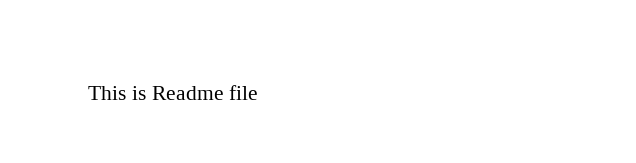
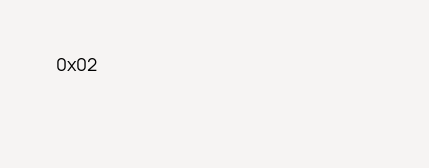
[88,85,259,100] This is Readme file -> [56,58,97,71] 0x02

